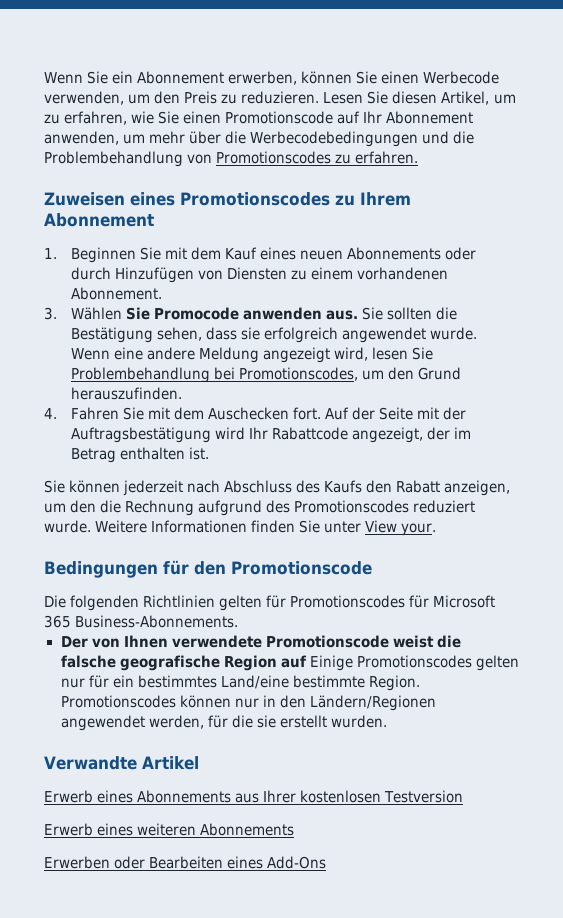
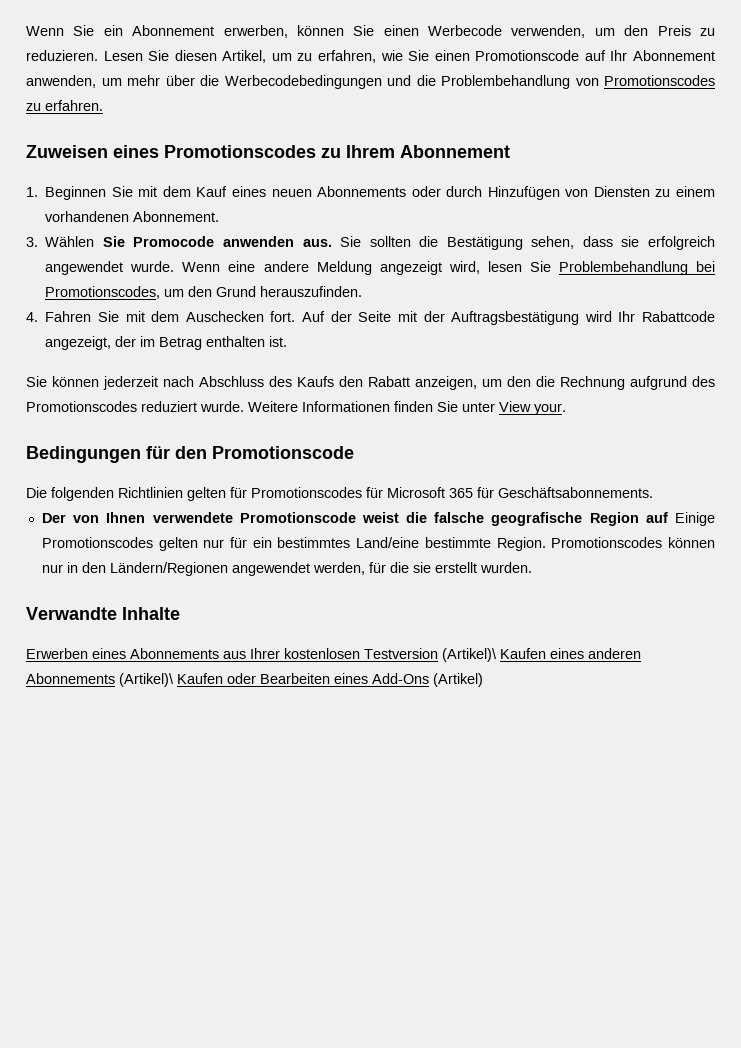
[75,615,239,628] Business-Abonnements. -> [477,487,653,498] für Geschäftsabonnements.
[141,756,199,770] [44,790,93,803] Artikel // Erwerb -> [122,607,180,620] [26,648,88,659] Inhalte // Erwerben
[44,823,295,836] [44,856,110,869] // Erwerb eines weiteren Abonnements // Erwerben -> [442,648,641,662] [26,673,223,687] (Artikel)\ Kaufen eines anderen Abonnements (Artikel)\ Kaufen
(327, 862) none -> [433,673,483,687] (Artikel)

